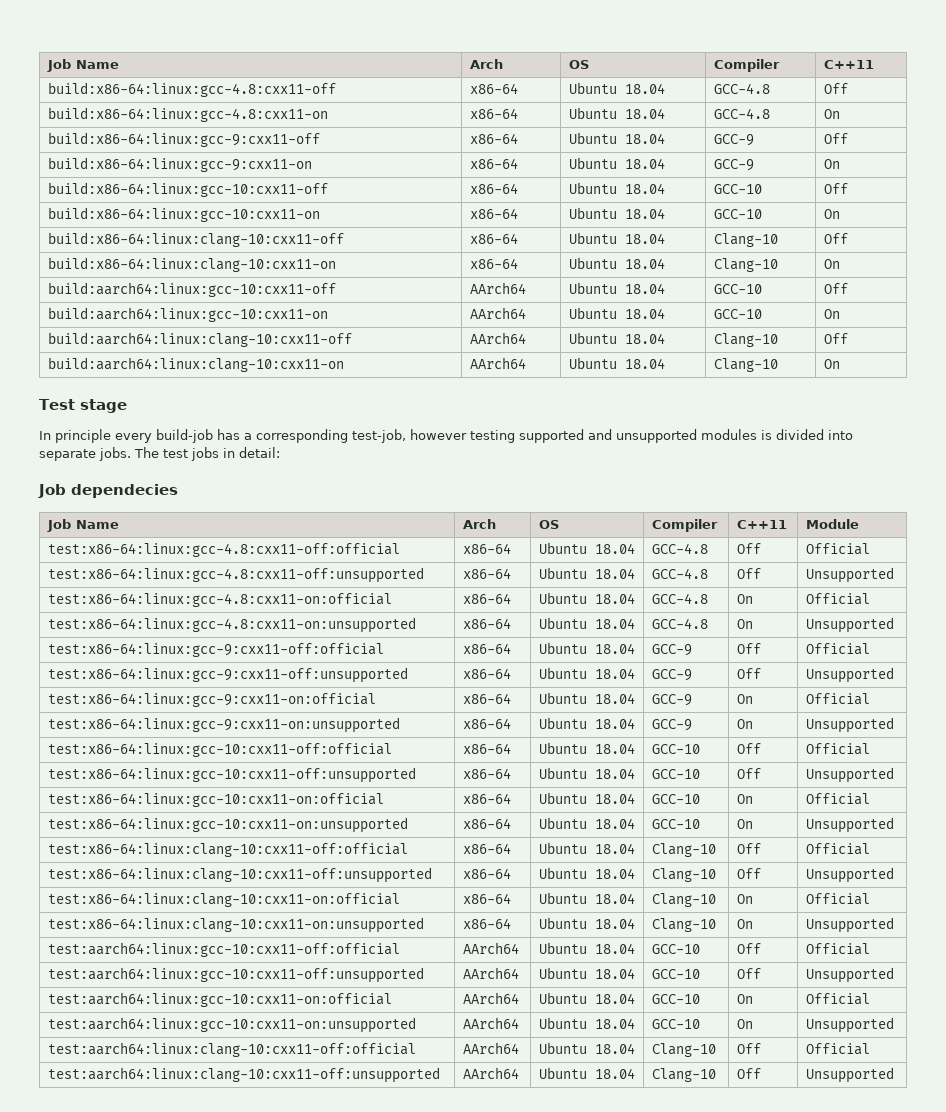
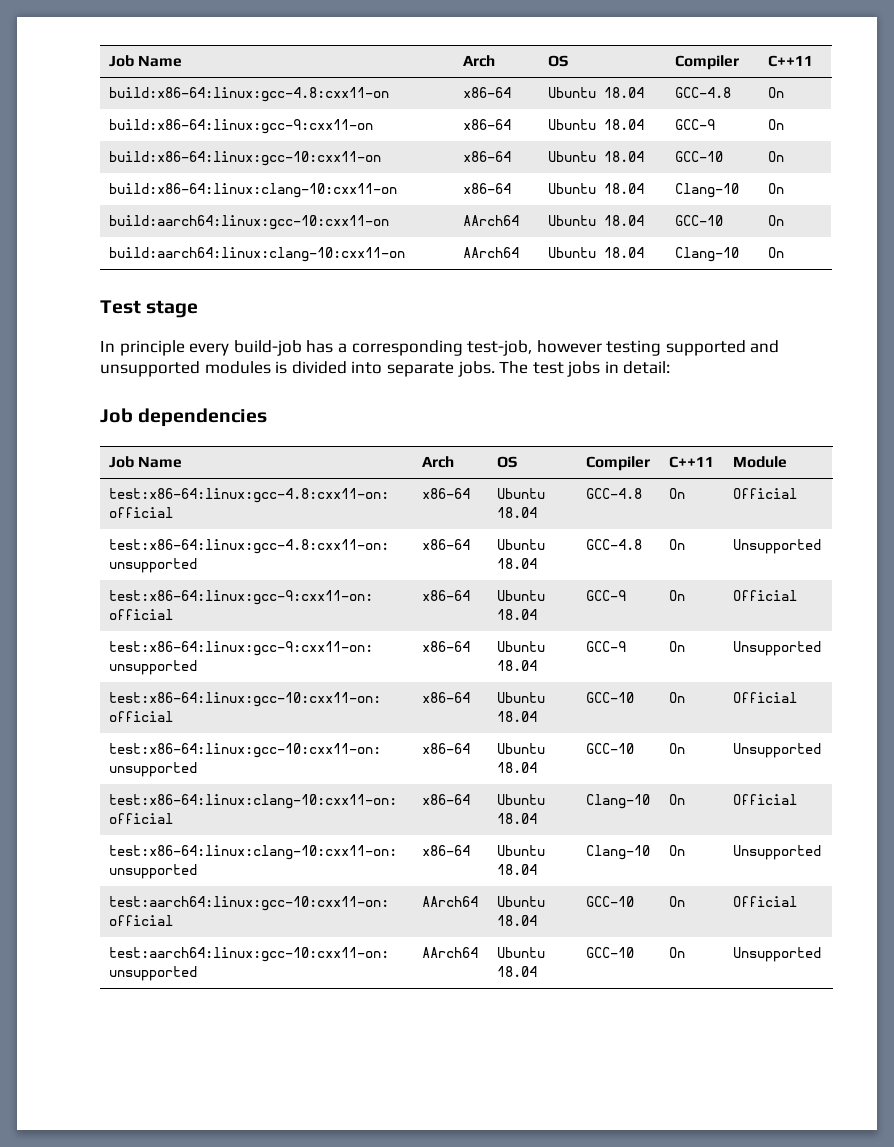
[46,59,119,72] [469,59,503,69] [568,60,589,69] [713,59,780,72] [823,60,874,69] [47,82,336,97] [469,83,518,94] [568,82,665,94] [713,83,770,94] [823,83,848,94] Job Name | Arch | OS | Compiler | C++11 // build:x86-64:linux:gcc-4.8:cxx11-off | x86-64 | Ubuntu 18.04 | GCC-4.8 | Off -> [109,55,183,67] [463,55,496,67] [548,55,569,67] [675,55,740,70] [768,55,814,67] Job Name | Arch | OS | Compiler | C++11
[47,132,320,147] [469,133,518,144] [568,132,665,144] [713,134,754,146] [823,133,848,144] // build:x86-64:linux:gcc-9:cxx11-off | x86-64 | Ubuntu 18.04 | GCC-9 | Off -> (785, 92) none
[47,182,328,197] [469,183,518,194] [568,182,665,194] [713,184,762,194] [823,183,848,194] // build:x86-64:linux:gcc-10:cxx11-off | x86-64 | Ubuntu 18.04 | GCC-10 | Off -> (785, 124) none
[47,232,344,247] [469,233,518,244] [568,232,665,244] [713,233,778,247] [823,233,848,244] // build:x86-64:linux:clang-10:cxx11-off | x86-64 | Ubuntu 18.04 | Clang-10 | Off -> (785, 156) none
[47,282,336,297] [469,282,526,294] [568,282,665,294] [713,284,762,294] [823,283,848,294] // build:aarch64:linux:gcc-10:cxx11-off | AArch64 | Ubuntu 18.04 | GCC-10 | Off -> (785, 188) none
[47,332,352,347] [469,332,526,344] [568,332,665,344] [713,333,778,347] [823,333,848,344] // build:aarch64:linux:clang-10:cxx11-off | AArch64 | Ubuntu 18.04 | Clang-10 | Off -> (785, 220) none
[71,484,178,498] dependecies -> [138,408,268,427] dependencies
[47,543,400,557] [462,543,511,554] [538,542,635,554] [651,543,708,554] [736,543,761,554] [805,543,870,555] [47,567,424,583] [462,568,511,579] [538,567,635,579] [651,568,708,579] [736,568,761,579] [805,567,894,583] // test:x86-64:linux:gcc-4.8:cxx11-off:official | x86-64 | Ubuntu 18.04 | GCC-4.8 | Off | Official // test:x86-64:linux:gcc-4.8:cxx11-off:unsupported | x86-64 | Ubuntu 18.04 | GCC-4.8 | Off | Unsupported -> (788, 462) none
[47,643,384,657] [462,643,511,654] [538,642,635,654] [651,644,692,656] [736,643,761,654] [805,643,870,655] [47,667,408,683] [462,668,511,679] [538,667,635,679] [651,669,692,681] [736,668,761,679] [805,667,894,683] // test:x86-64:linux:gcc-9:cxx11-off:official | x86-64 | Ubuntu 18.04 | GCC-9 | Off | Official // test:x86-64:linux:gcc-9:cxx11-off:unsupported | x86-64 | Ubuntu 18.04 | GCC-9 | Off | Unsupported -> (822, 546) none
[47,743,392,757] [462,743,511,754] [538,742,635,754] [651,744,700,754] [736,743,761,754] [805,743,870,755] [47,767,416,783] [462,768,511,779] [538,767,635,779] [651,769,700,779] [736,768,761,779] [805,767,894,783] // test:x86-64:linux:gcc-10:cxx11-off:official | x86-64 | Ubuntu 18.04 | GCC-10 | Off | Official // test:x86-64:linux:gcc-10:cxx11-off:unsupported | x86-64 | Ubuntu 18.04 | GCC-10 | Off | Unsupported -> (822, 648) none
[47,843,408,857] [462,843,511,854] [538,842,635,854] [651,843,716,857] [736,843,761,854] [805,843,870,855] [47,867,432,883] [462,868,511,879] [538,867,635,879] [651,868,716,882] [736,868,761,879] [805,867,894,883] // test:x86-64:linux:clang-10:cxx11-off:official | x86-64 | Ubuntu 18.04 | Clang-10 | Off | Official // test:x86-64:linux:clang-10:cxx11-off:unsupported | x86-64 | Ubuntu 18.04 | Clang-10 | Off | Unsupported -> (822, 750) none
[47,942,400,957] [462,942,519,954] [538,942,635,954] [651,944,700,954] [736,943,761,954] [805,943,870,955] [47,967,424,983] [462,967,519,979] [538,967,635,979] [651,969,700,979] [736,968,761,979] [805,967,894,983] // test:aarch64:linux:gcc-10:cxx11-off:official | AArch64 | Ubuntu 18.04 | GCC-10 | Off | Official // test:aarch64:linux:gcc-10:cxx11-off:unsupported | AArch64 | Ubuntu 18.04 | GCC-10 | Off | Unsupported -> (822, 852) none
[47,1042,416,1057] [462,1042,519,1054] [538,1042,635,1054] [651,1043,716,1057] [736,1043,761,1054] [805,1043,870,1055] [47,1067,440,1083] [462,1067,519,1079] [538,1067,635,1079] [651,1068,716,1082] [736,1068,761,1079] [805,1067,894,1083] // test:aarch64:linux:clang-10:cxx11-off:official | AArch64 | Ubuntu 18.04 | Clang-10 | Off | Official // test:aarch64:linux:clang-10:cxx11-off:unsupported | AArch64 | Ubuntu 18.04 | Clang-10 | Off | Unsupported -> (822, 954) none

